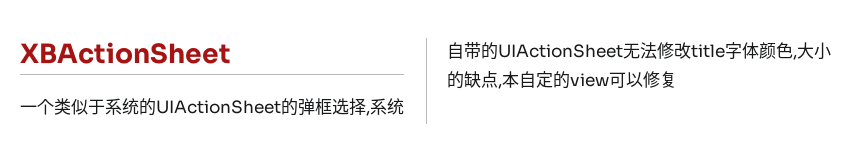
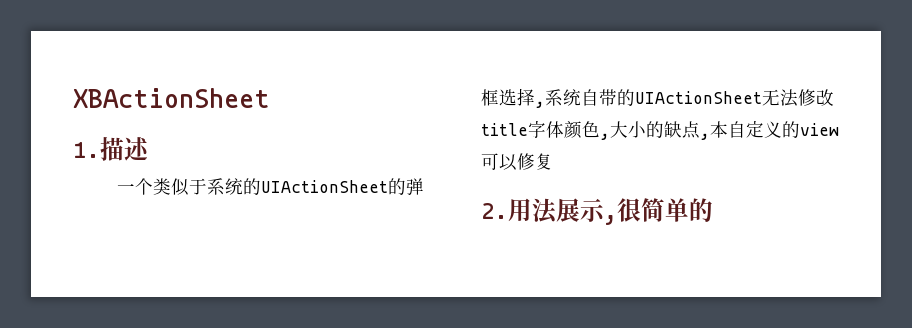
(231, 53) none -> [73,137,149,161] // 1.描述
(553, 79) none -> [764,121,782,138] 义
(677, 79) none -> [481,198,713,225] // 2.用法展示,很简单的

